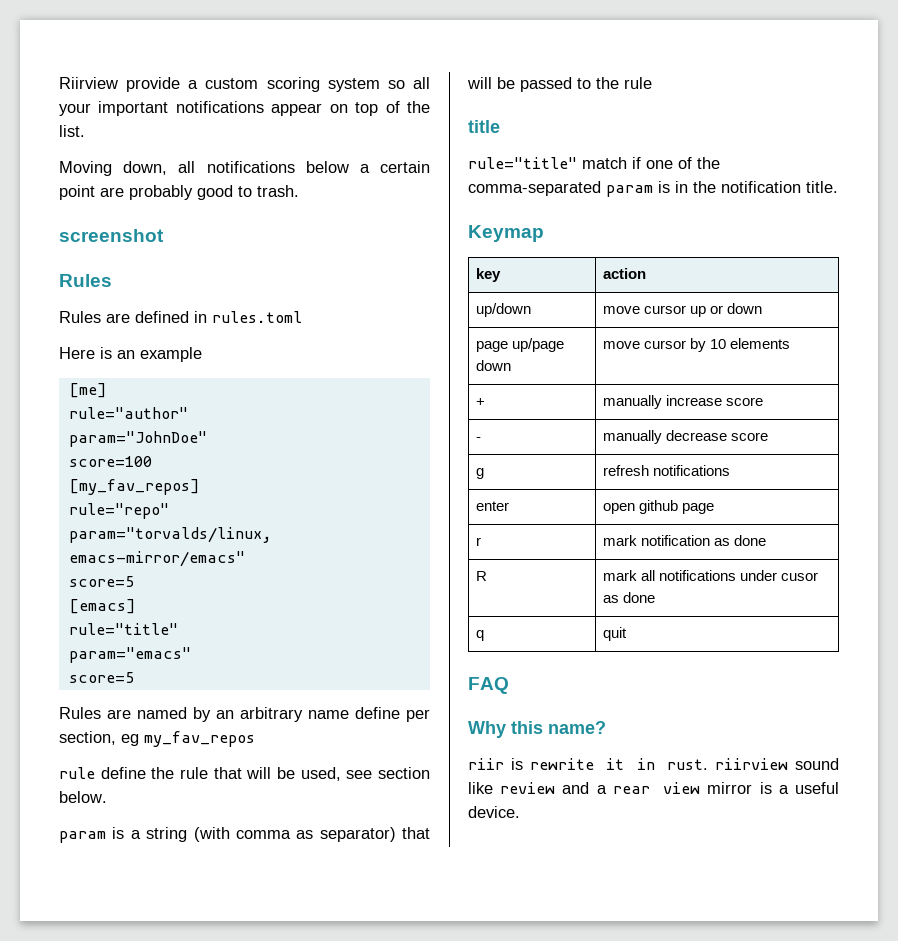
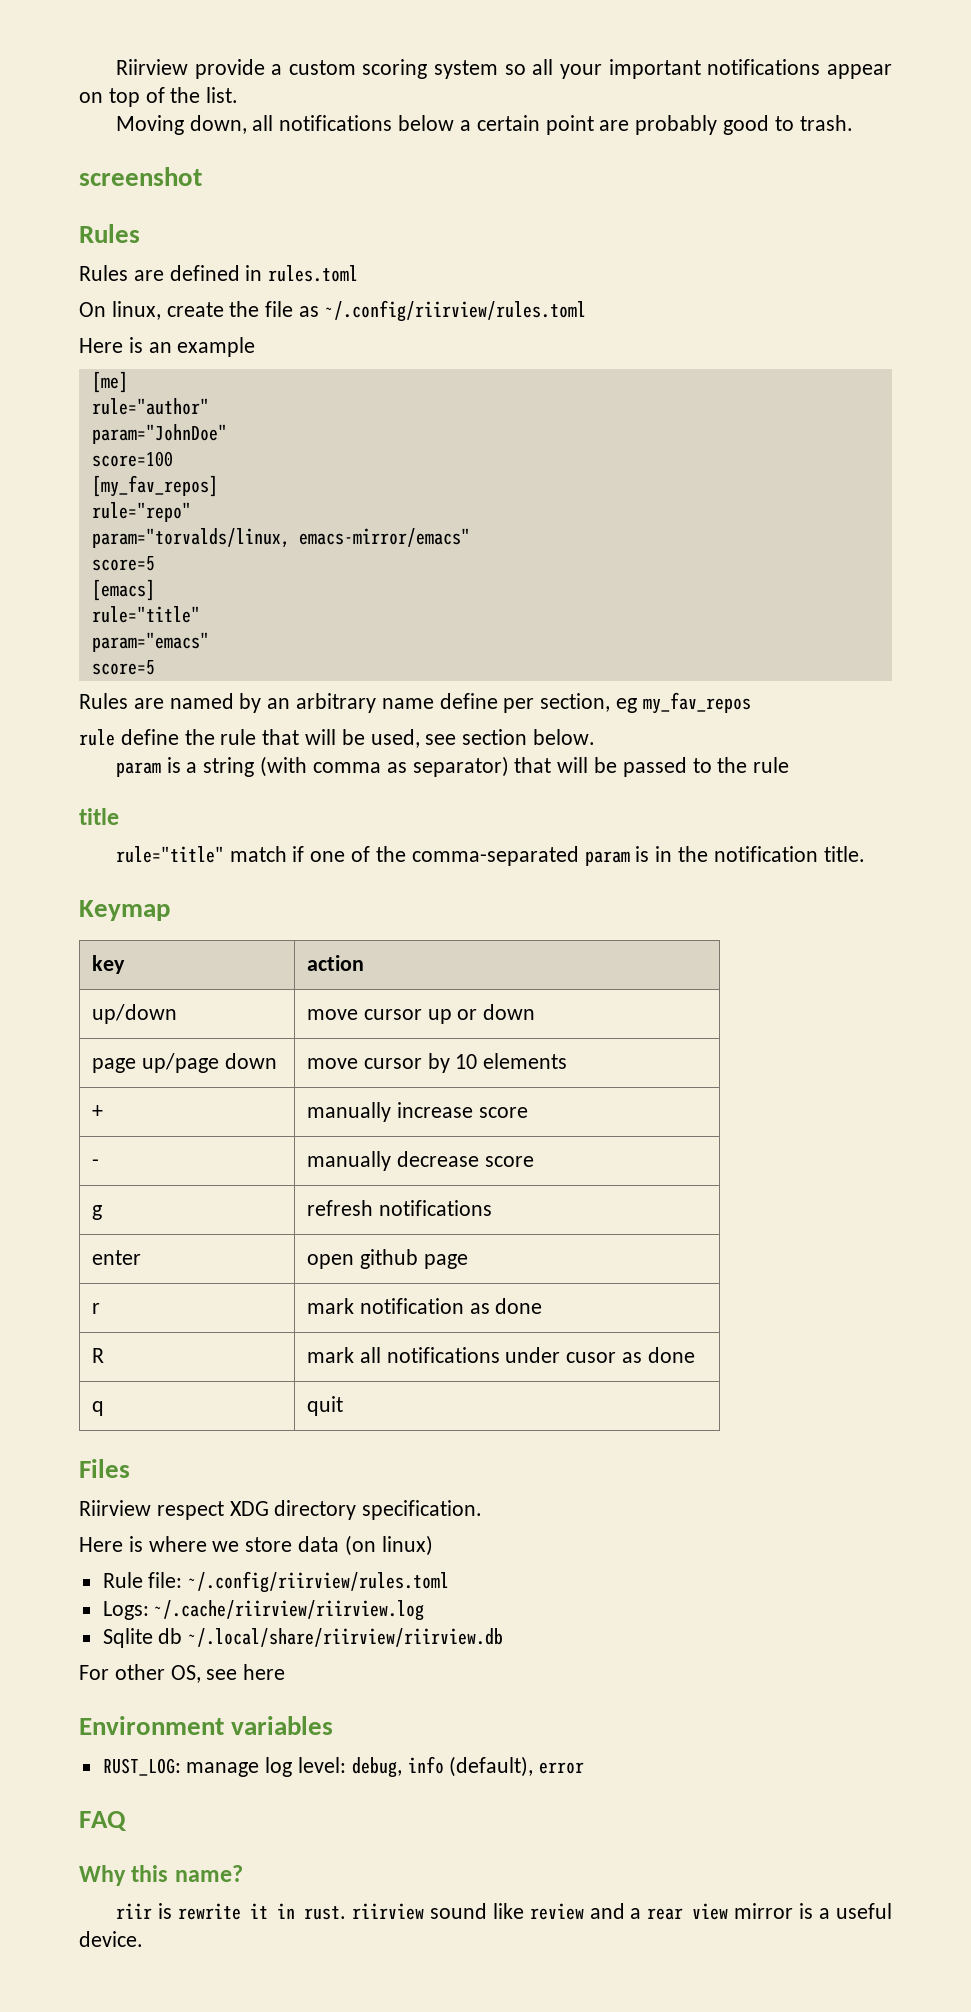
(302, 317) none -> [79,300,586,322] // On linux, create the file as ~/.config/riirview/rules.toml
(628, 634) none -> [79,1459,130,1478] [79,1500,483,1520] [79,1535,433,1556] [102,1571,450,1593] [102,1600,425,1621] [102,1628,504,1648] [79,1664,286,1683] [79,1716,334,1735] [102,1756,585,1778] // Files // Riirview respect XDG directory specification. // Here is where we store data (on linux) // Rule file: ~/.config/riirview/rules.toml // Logs: ~/.cache/riirview/riirview.log // Sqlite db ~/.local/share/riirview/riirview.db // For other OS, see here // Environment variables // RUST_LOG: manage log level: debug, info (default), error

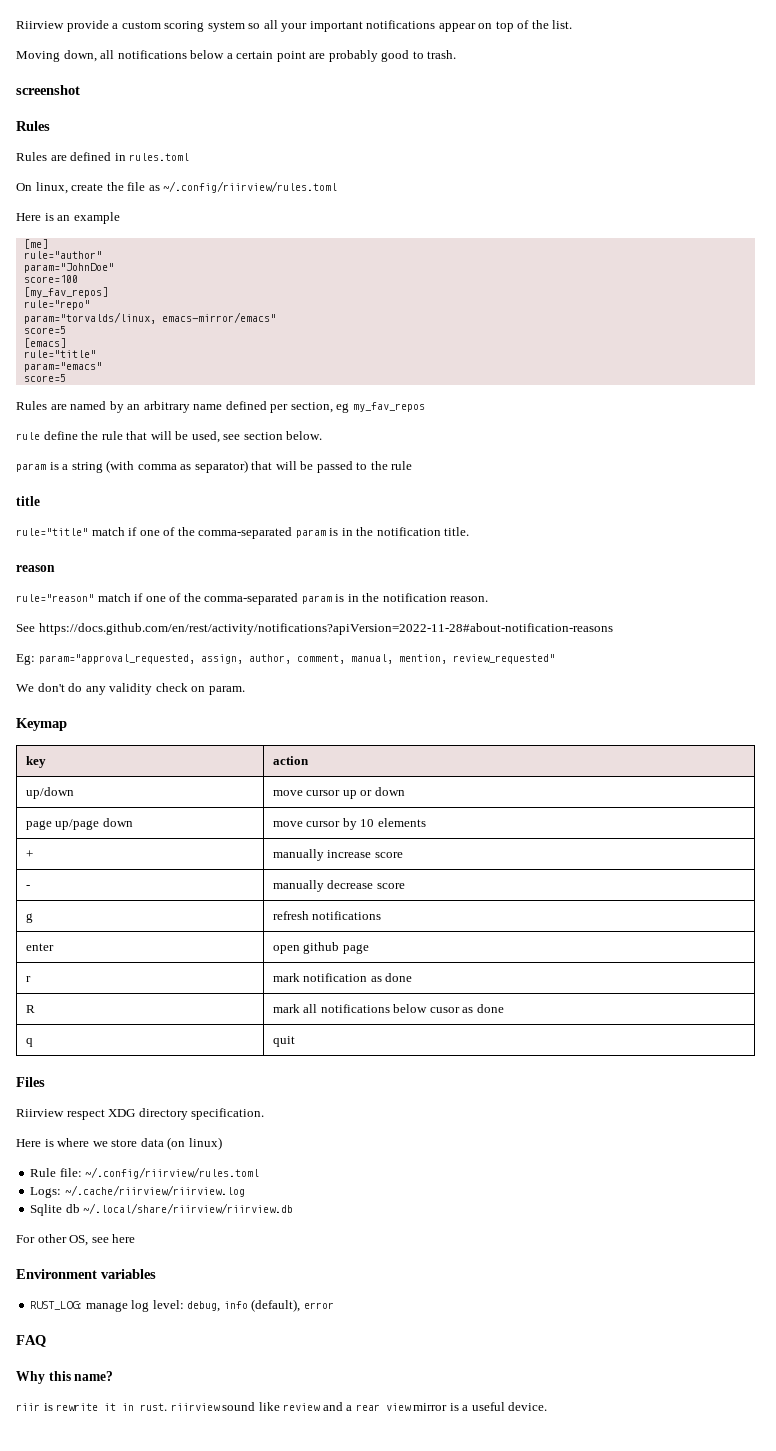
[439,693,498,709] define -> [225,401,267,410] defined
(865, 854) none -> [16,565,55,572] [16,593,489,605] [16,623,613,635] [16,654,555,665] [16,683,245,695] // reason // rule="reason" match if one of the comma-separated param is in the notification reason. // See https://docs.github.com/en/rest/activity/notifications?apiVersion=2022-11-28#about-notification-reasons // Eg: param="approval_requested, assign, author, comment, manual, mention, review_requested" // We don't do any validity check on param.
[505,1347,561,1363] under -> [393,1004,428,1013] below

